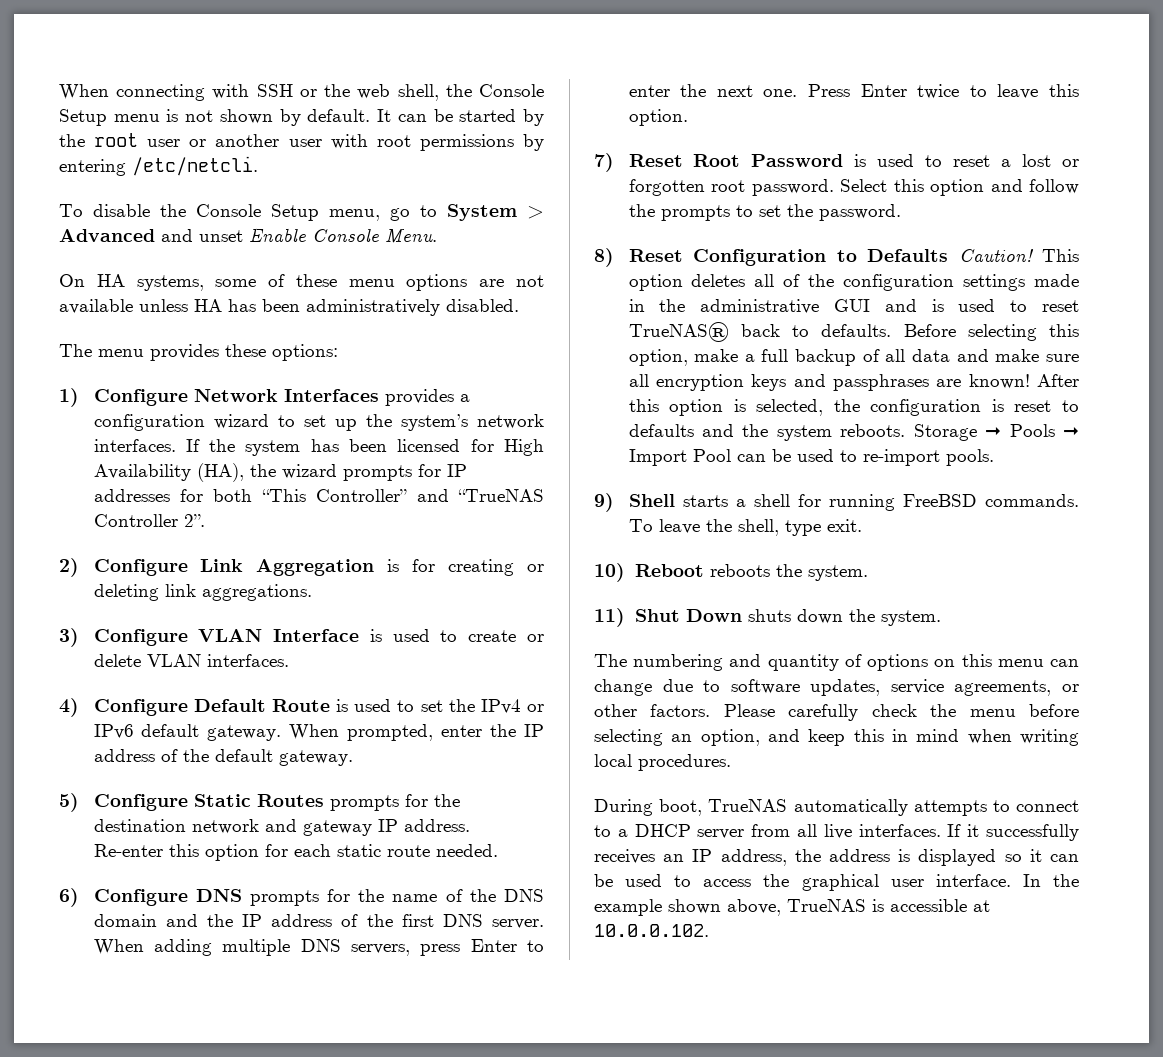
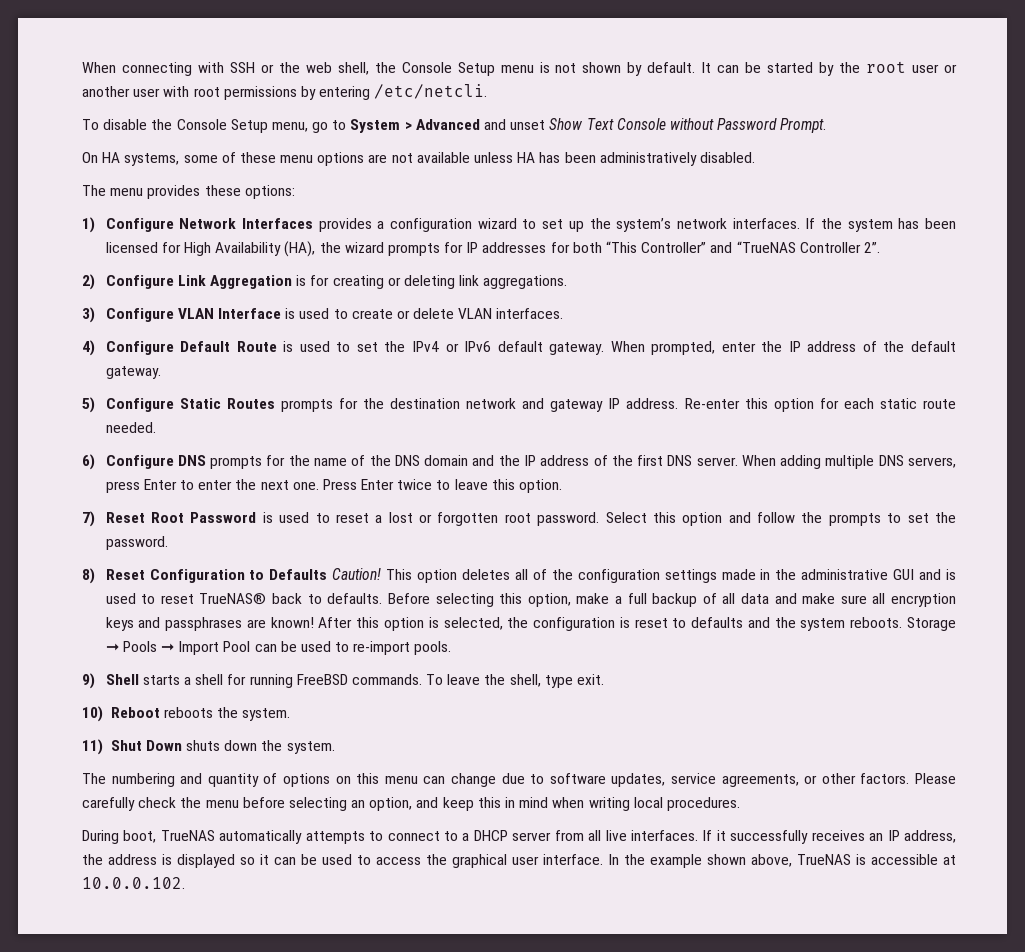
[249,228,437,243] Enable Console Menu. -> [549,118,827,133] Show Text Console without Password Prompt.

